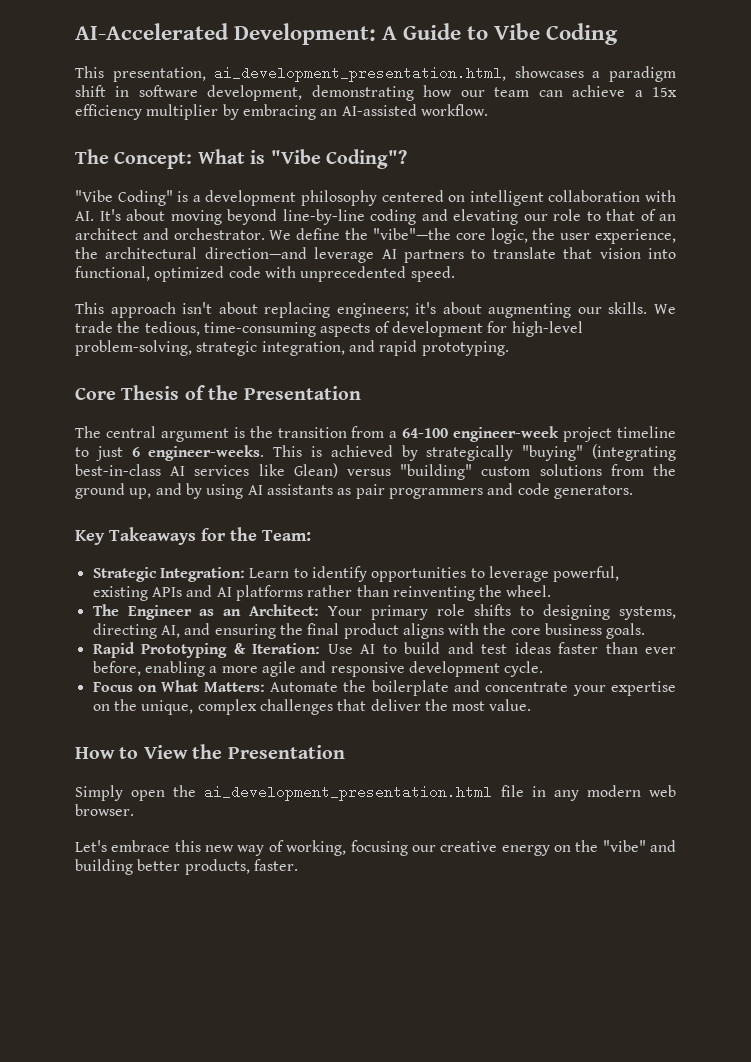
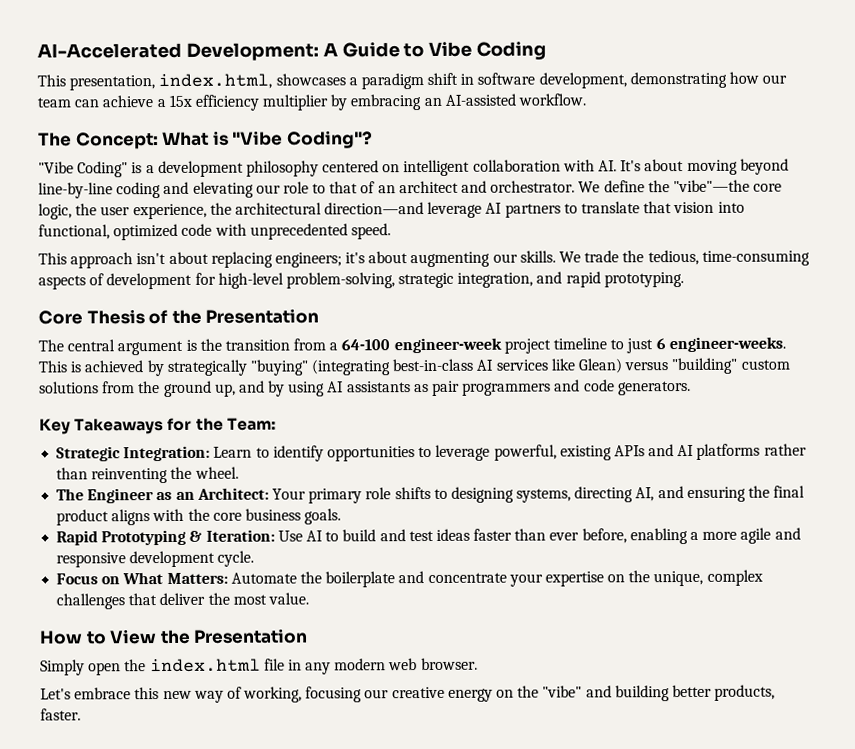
[214,66,507,82] ai_development_presentation.html, -> [158,73,273,90] index.html,
[204,785,493,801] ai_development_presentation.html -> [149,658,261,673] index.html

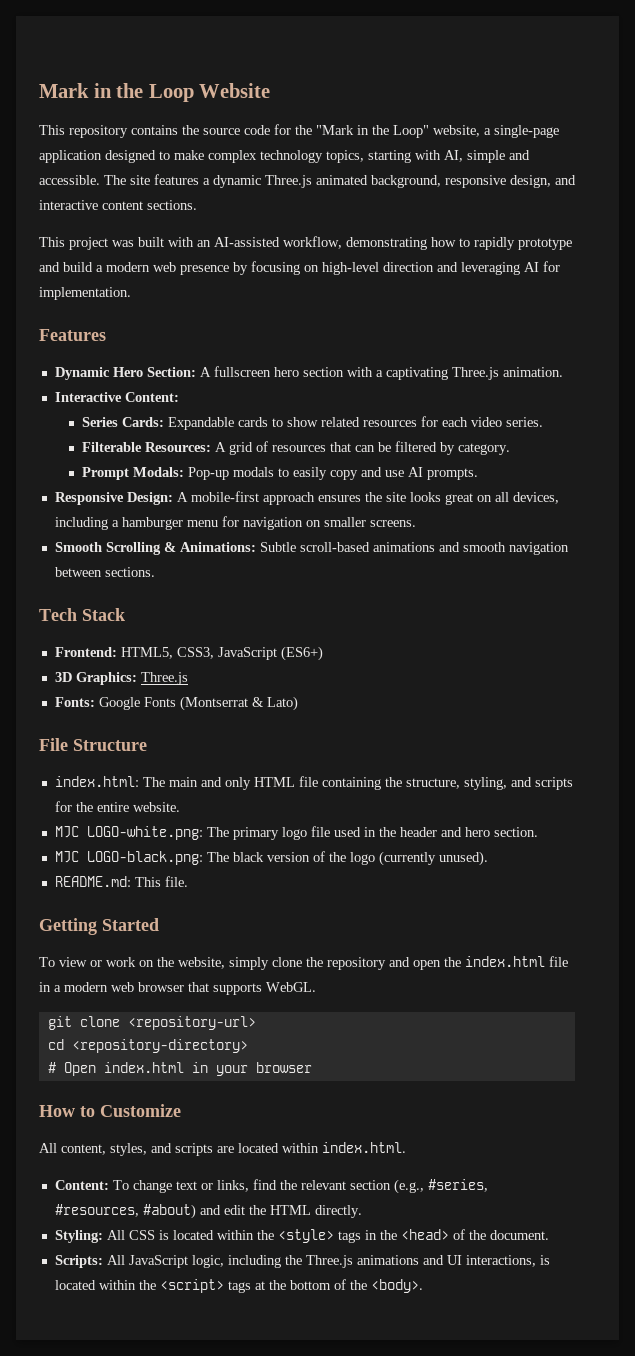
[37,41,547,61] [37,71,788,91] [37,93,587,111] [38,130,373,150] [38,158,789,178] [38,179,783,199] [38,201,745,220] [38,223,391,241] [38,249,810,269] [38,271,684,290] [38,308,320,325] [38,336,786,356] [38,357,790,377] [39,379,691,398] [39,417,276,435] [56,443,807,462] [56,466,239,484] [56,485,806,504] [56,508,342,526] [56,527,801,546] [56,550,255,568] [56,569,763,588] [56,592,309,610] [39,628,309,645] [40,659,85,676] AI-Accelerated Development: A Guide to Vibe Coding // This presentation, index.html, showcases a paradigm shift in software development, demonstrating how our team can achieve a 15x efficiency multiplier by embracing an AI-assisted workflow. // The Concept: What is "Vibe Coding"? // "Vibe Coding" is a development philosophy centered on intelligent collaboration with AI. It's about moving beyond line-by-line coding and elevating our role to that of an architect and orchestrator. We define the "vibe"—the core logic, the user experience, the architectural direction—and leverage AI partners to translate that vision into functional, optimized code with unprecedented speed. // This approach isn't about replacing engineers; it's about augmenting our skills. We trade the tedious, time-consuming aspects of development for high-level problem-solving, strategic integration, and rapid prototyping. // Core Thesis of the Presentation // The central argument is the transition from a 64-100 engineer-week project timeline to just 6 engineer-weeks. This is achieved by strategically "buying" (integrating best-in-class AI services like Glean) versus "building" custom solutions from the ground up, and by using AI assistants as pair programmers and code generators. // Key Takeaways for the Team: // Strategic Integration: Learn to identify opportunities to leverage powerful, existing APIs and AI platforms rather than reinventing the wheel. // The Engineer as an Architect: Your primary role shifts to designing systems, directing AI, and ensuring the final product aligns with the core business goals. // Rapid Prototyping & Iteration: Use AI to build and test ideas faster than ever before, enabling a more agile and responsive development cycle. // Focus on What Matters: Automate the boilerplate and concentrate your expertise on the unique, complex challenges that deliver the most value. // How to View the Presentation // Simply -> [39,83,271,102] [39,124,559,138] [39,150,530,163] [39,174,576,188] [39,200,197,210] [39,236,572,250] [39,261,560,275] [39,287,131,300] [39,329,106,341] [54,366,563,380] [54,392,179,402] [81,416,543,430] [81,441,510,455] [81,467,478,480] [54,491,559,505] [54,516,416,530] [54,542,569,555] [54,567,155,577] [39,608,125,621] [54,646,323,661] [54,672,188,685] [54,696,298,711] [39,738,147,751] [54,776,573,790] [54,801,180,812] [54,826,538,840] [54,851,488,866] [54,876,188,887] [39,918,159,935] [39,957,410,970] Mark in the Loop Website // This repository contains the source code for the "Mark in the Loop" website, a single-page application designed to make complex technology topics, starting with AI, simple and accessible. The site features a dynamic Three.js animated background, responsive design, and interactive content sections. // This project was built with an AI-assisted workflow, demonstrating how to rapidly prototype and build a modern web presence by focusing on high-level direction and leveraging AI for implementation. // Features // Dynamic Hero Section: A fullscreen hero section with a captivating Three.js animation. // Interactive Content: // Series Cards: Expandable cards to show related resources for each video series. // Filterable Resources: A grid of resources that can be filtered by category. // Prompt Modals: Pop-up modals to easily copy and use AI prompts. // Responsive Design: A mobile-first approach ensures the site looks great on all devices, including a hamburger menu for navigation on smaller screens. // Smooth Scrolling & Animations: Subtle scroll-based animations and smooth navigation between sections. // Tech Stack // Frontend: HTML5, CSS3, JavaScript (ES6+) // 3D Graphics: Three.js // Fonts: Google Fonts (Montserrat & Lato) // File Structure // index.html: The main and only HTML file containing the structure, styling, and scripts for the entire website. // MJC LOGO-white.png: The primary logo file used in the header and hero section. // MJC LOGO-black.png: The black version of the logo (currently unused). // README.md: This file. // Getting Started // To view or work on the website, simply clone the repository and
[305,657,478,675] [40,684,776,703] [40,708,81,721] any modern web browser. // Let's embrace this new way of working, focusing our creative energy on the "vibe" and building better products, faster. -> [54,982,316,995] [47,1016,256,1030] [47,1039,248,1053] [47,1062,312,1076] [39,1104,181,1117] [39,1142,406,1156] [54,1179,488,1194] [54,1204,362,1219] [54,1229,549,1243] [54,1255,550,1268] [54,1279,423,1293] a modern web browser that supports WebGL. // git clone <repository-url> // cd <repository-directory> // # Open index.html in your browser // How to Customize // All content, styles, and scripts are located within index.html. // Content: To change text or links, find the relevant section (e.g., #series, #resources, #about) and edit the HTML directly. // Styling: All CSS is located within the <style> tags in the <head> of the document. // Scripts: All JavaScript logic, including the Three.js animations and UI interactions, is located within the <script> tags at the bottom of the <body>.

